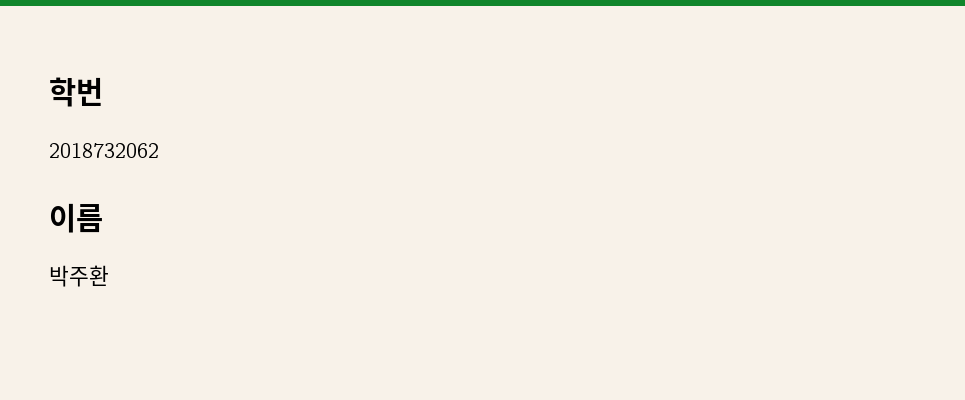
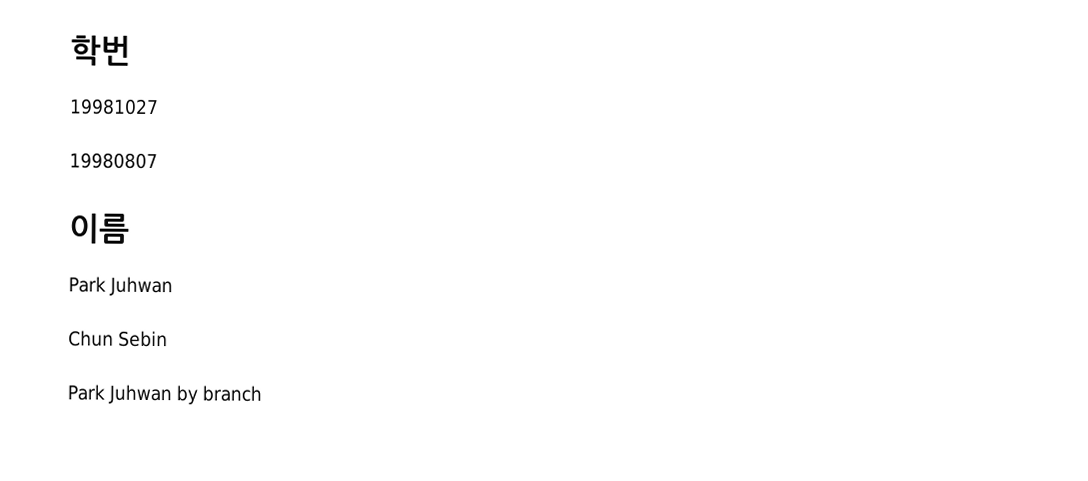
[49,143,159,158] 2018732062 -> [69,98,159,116] [69,152,158,170] 19981027 // 19980807
[49,265,109,287] 박주환 -> [68,276,174,297] [68,330,169,348] [67,384,263,405] Park Juhwan // Chun Sebin // Park Juhwan by branch

